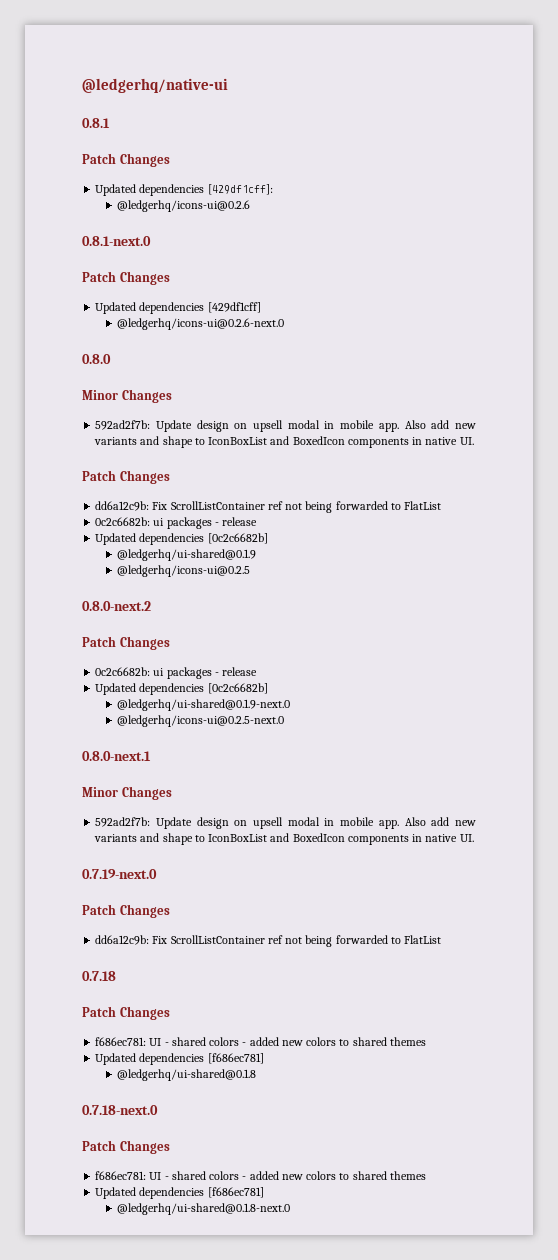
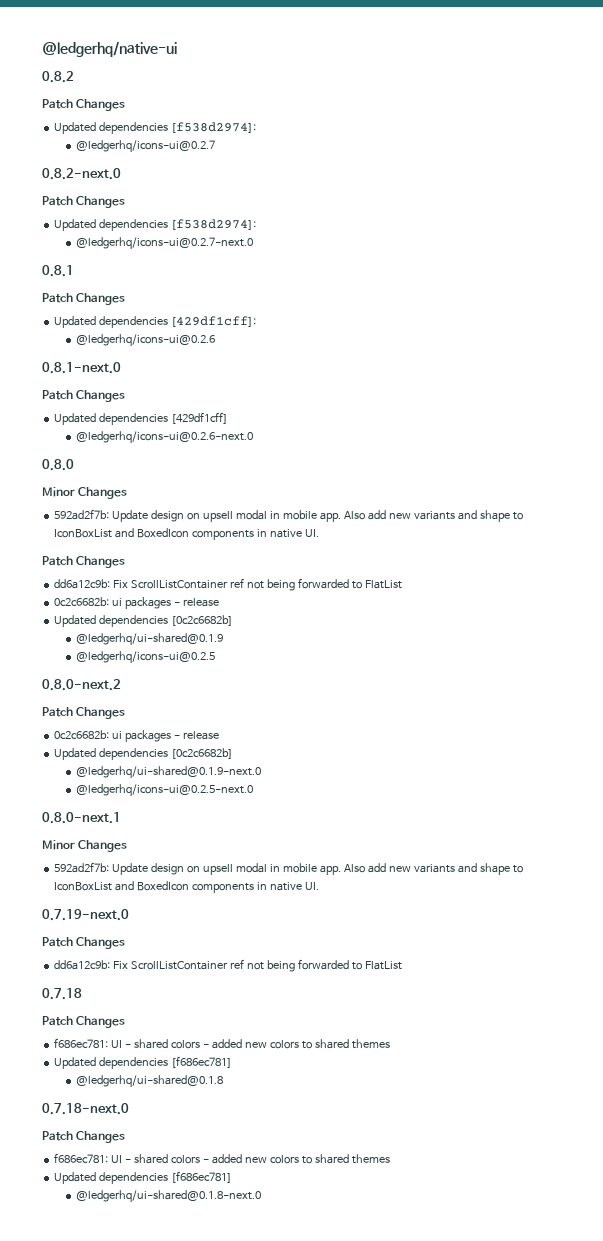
(228, 85) none -> [42,71,74,83] [42,99,126,111] [54,122,257,134] [75,140,215,152] [42,168,121,180] [42,196,126,208] [54,219,257,231] [75,237,253,249] // 0.8.2 // Patch Changes // Updated dependencies [f538d2974]: // @ledgerhq/icons-ui@0.2.7 // 0.8.2-next.0 // Patch Changes // Updated dependencies [f538d2974]: // @ledgerhq/icons-ui@0.2.7-next.0

